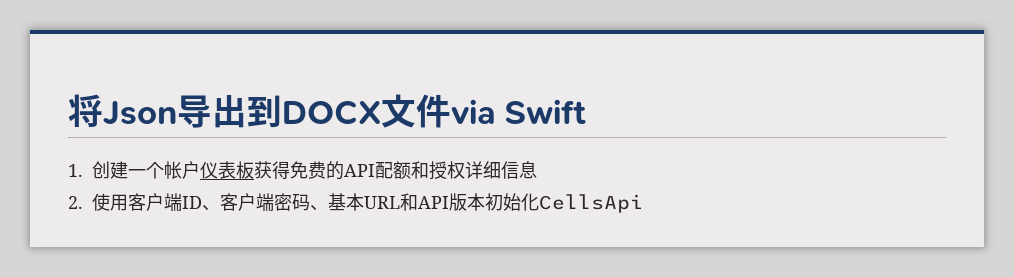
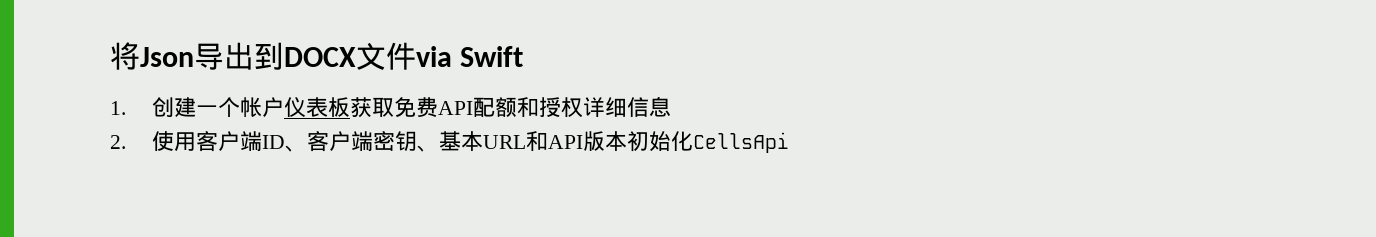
[272,161,344,180] 得免费的 -> [372,97,439,117] 取免费
[292,194,310,211] 码 -> [395,131,418,151] 钥

